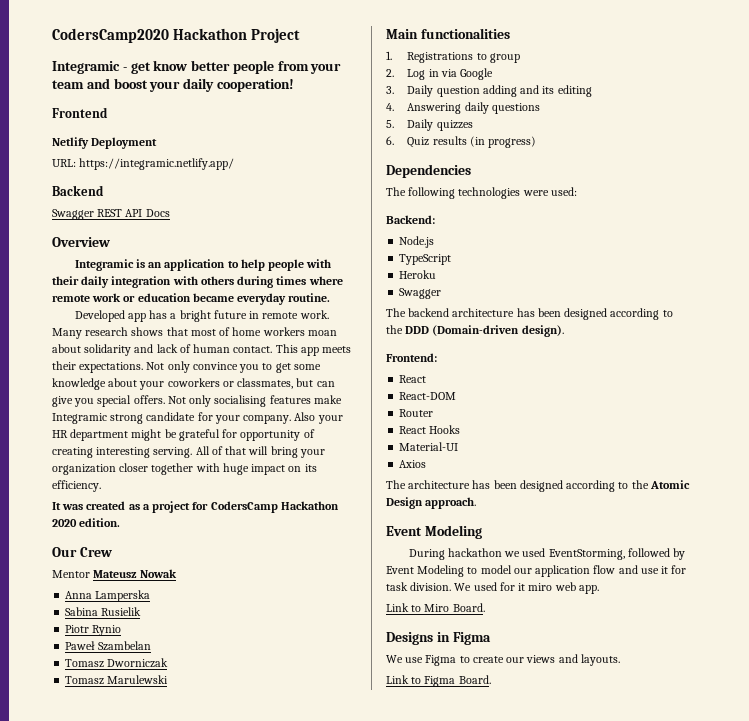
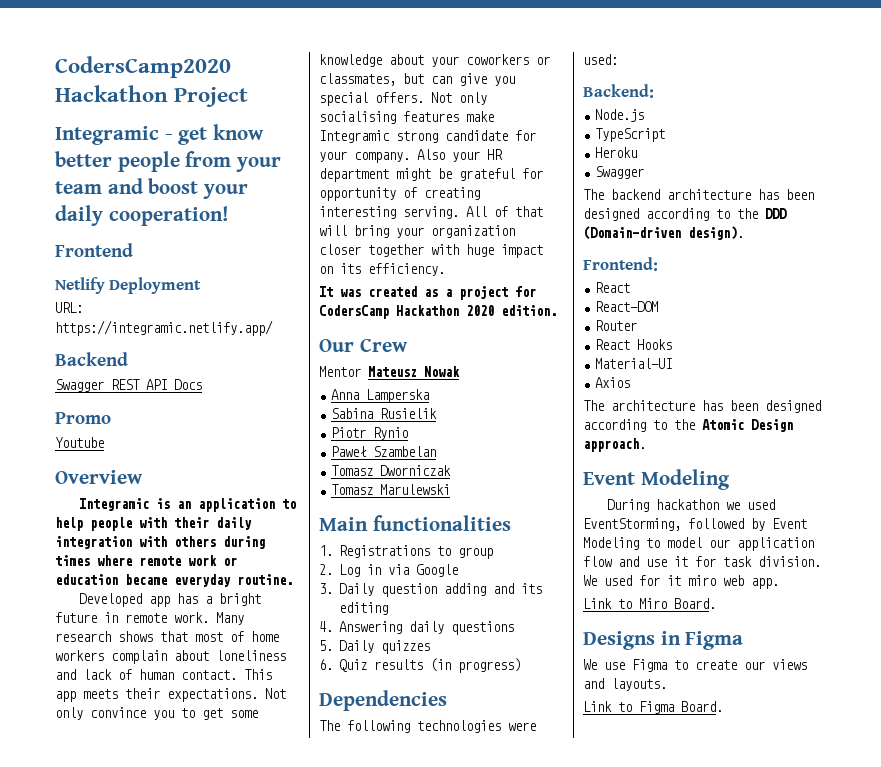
(170, 213) none -> [55,412,111,424] [55,437,104,448] // Promo // Youtube
[307,330,337,336] [52,344,132,356] moan about solidarity -> [111,650,286,664] complain about loneliness

